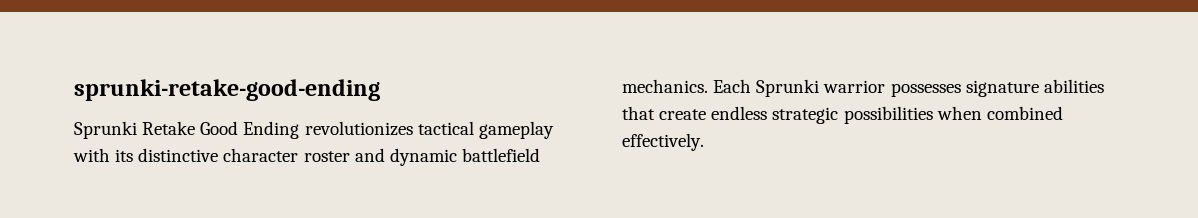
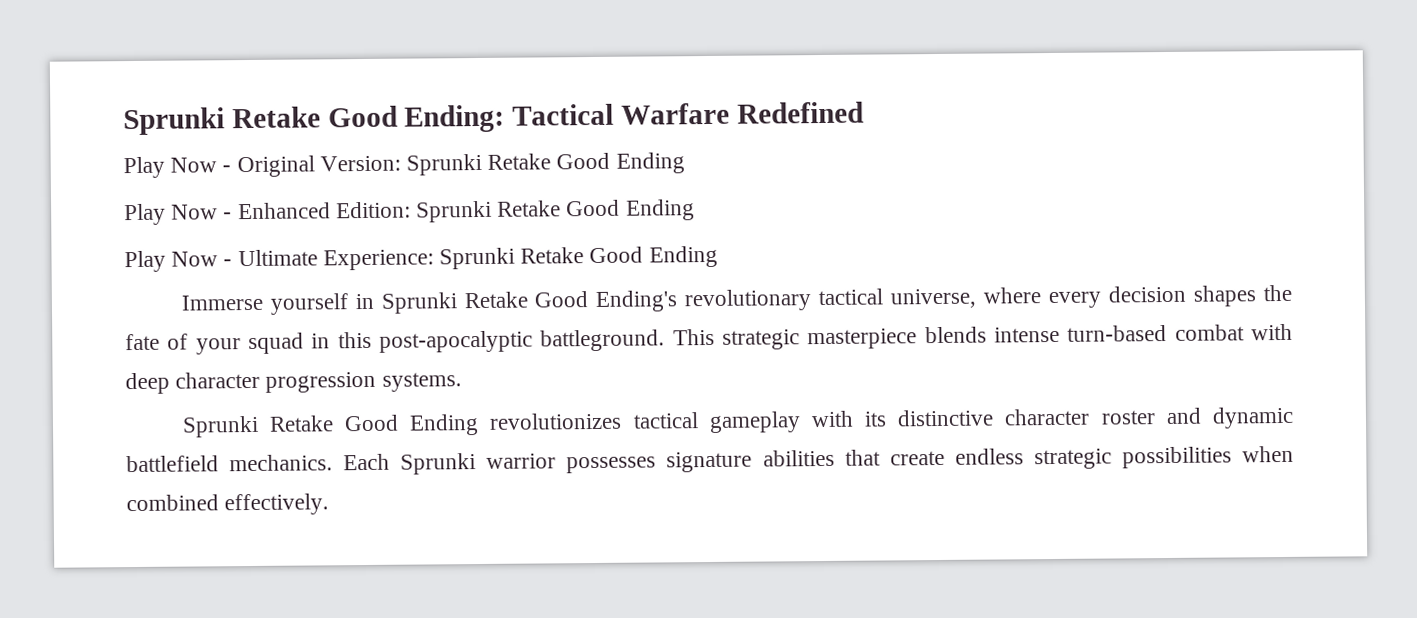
[74,79,380,101] sprunki-retake-good-ending -> [123,101,864,136] [123,152,685,179] [124,199,695,226] [124,245,718,273] [180,284,1292,315] [125,323,1293,355] [125,371,462,395] Sprunki Retake Good Ending: Tactical Warfare Redefined // Play Now - Original Version: Sprunki Retake Good Ending // Play Now - Enhanced Edition: Sprunki Retake Good Ending // Play Now - Ultimate Experience: Sprunki Retake Good Ending // Immerse yourself in Sprunki Retake Good Ending's revolutionary tactical universe, where every decision shapes the fate of your squad in this post-apocalyptic battleground. This strategic masterpiece blends intense turn-based combat with deep character progression systems.

